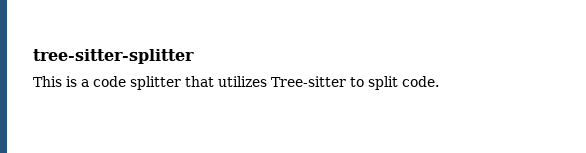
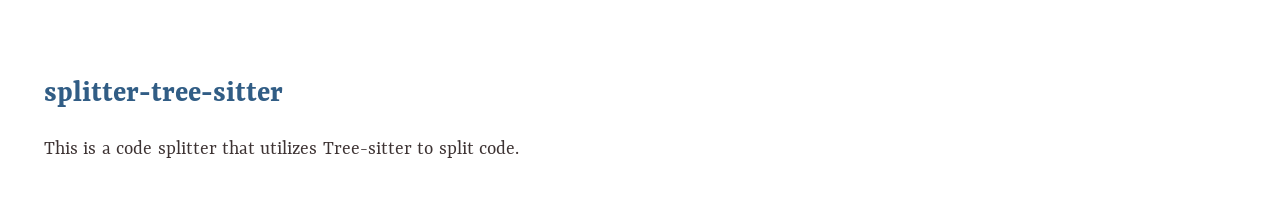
[33,49,194,64] tree-sitter-splitter -> [44,80,283,107] splitter-tree-sitter

